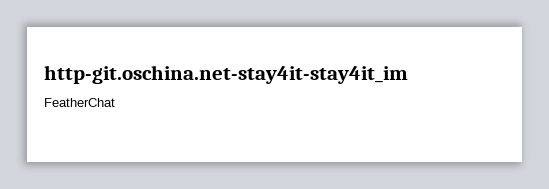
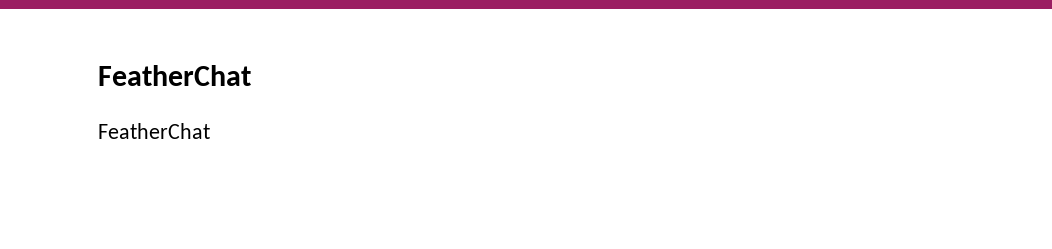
[44,65,408,84] http-git.oschina.net-stay4it-stay4it_im -> [98,65,251,86] FeatherChat

